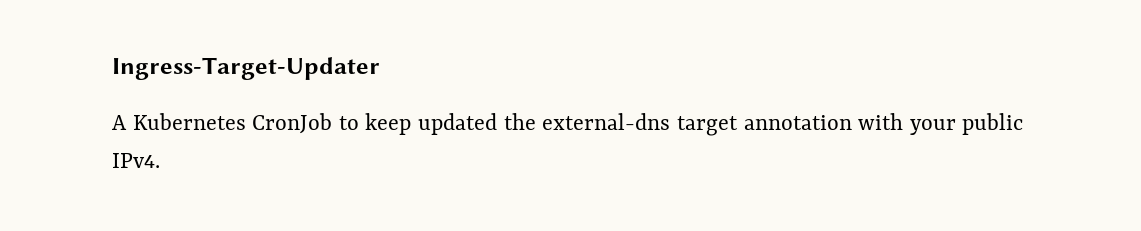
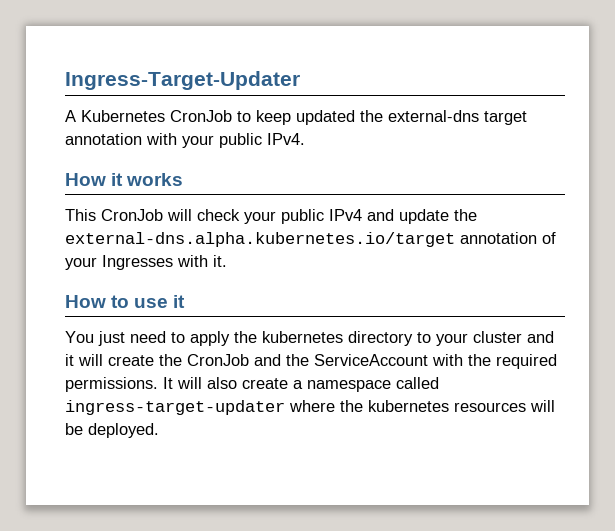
(160, 160) none -> [65,173,184,186] [65,209,477,224] [65,232,556,247] [65,255,227,270] [65,295,186,308] [65,331,554,346] [65,354,557,369] [65,377,439,392] [65,400,555,415] [65,423,159,438] // How it works // This CronJob will check your public IPv4 and update the external-dns.alpha.kubernetes.io/target annotation of your Ingresses with it. // How to use it // You just need to apply the kubernetes directory to your cluster and it will create the CronJob and the ServiceAccount with the required permissions. It will also create a namespace called ingress-target-updater where the kubernetes resources will be deployed.

